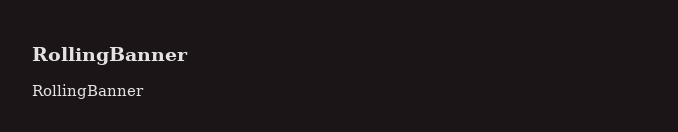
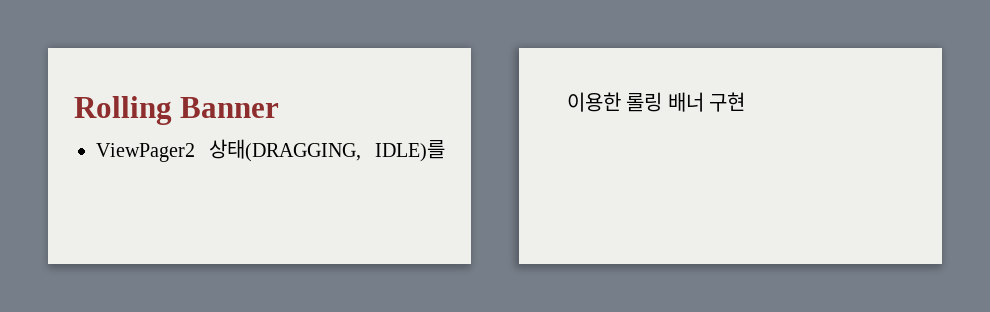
[32,47,188,65] [32,84,144,99] RollingBanner // RollingBanner -> [74,96,280,125] [96,139,445,162] [567,92,746,112] Rolling Banner // ViewPager2 상태(DRAGGING, IDLE)를 이용한 롤링 배너 구현

